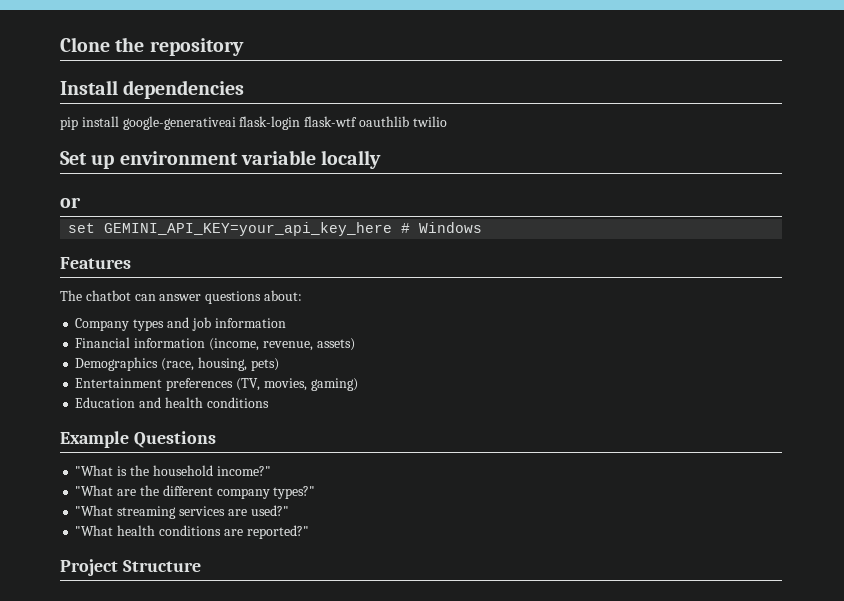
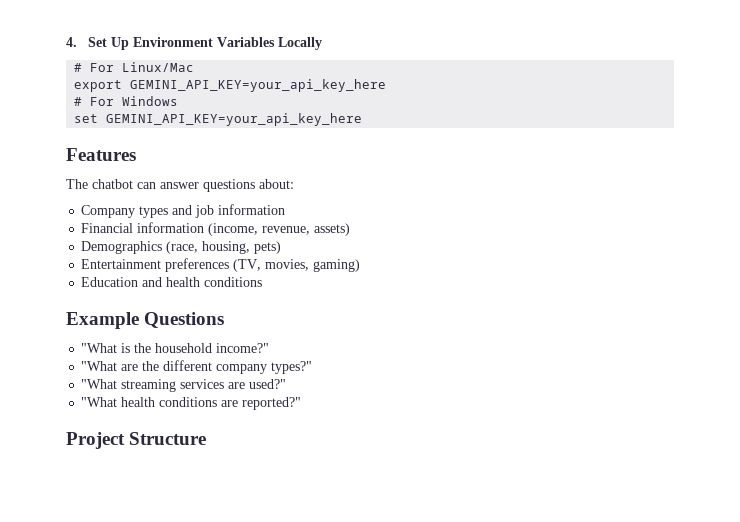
[60,37,244,56] [60,80,245,99] [60,116,447,130] [60,150,382,169] [60,197,81,208] Clone the repository // Install dependencies // pip install google-generativeai flask-login flask-wtf oauthlib twilio // Set up environment variable locally // or -> [66,37,322,50] [74,62,195,72] [74,79,387,92] [74,96,179,106] 4. Set Up Environment Variables Locally // # For Linux/Mac // export GEMINI_API_KEY=your_api_key_here // # For Windows
[401,222,483,233] # Windows -> (363, 119) none

